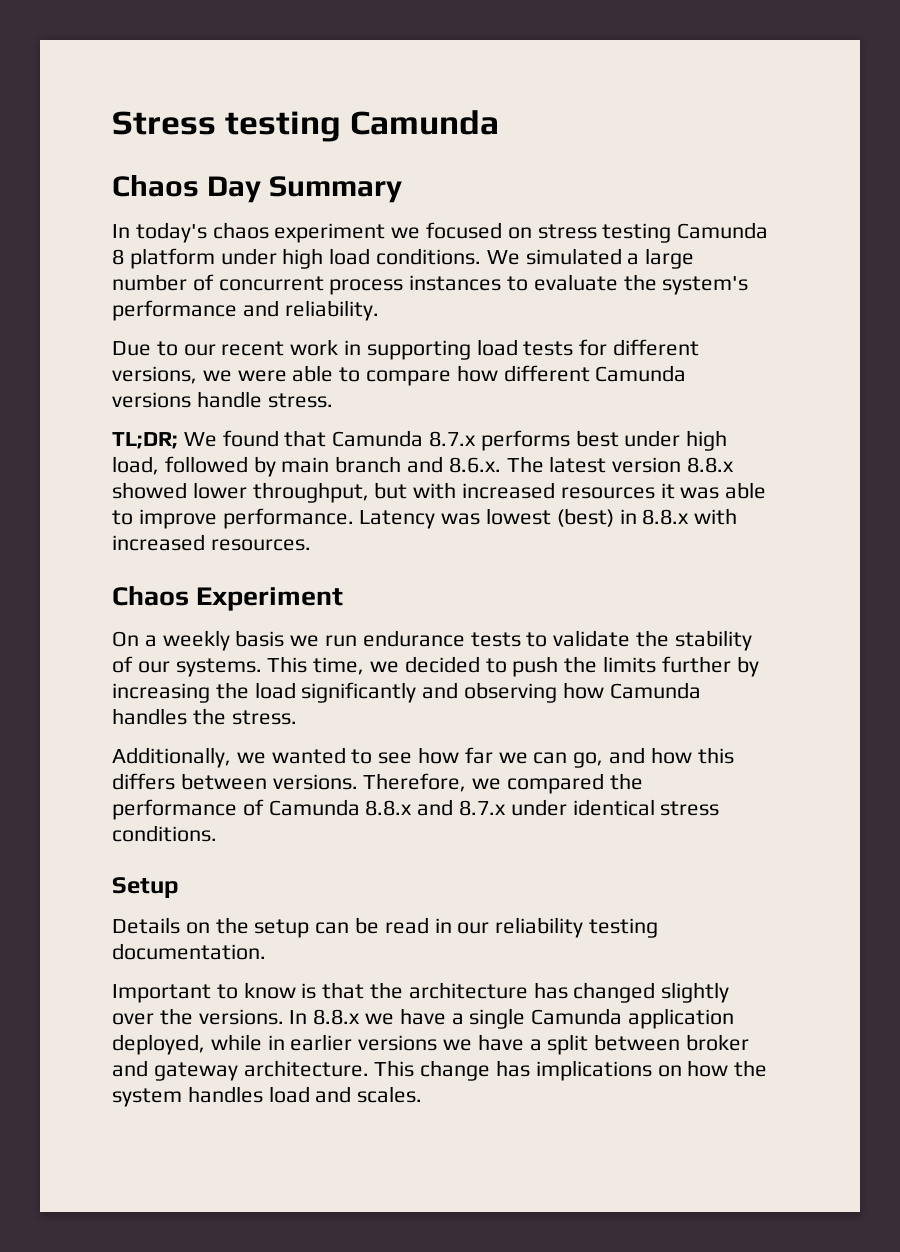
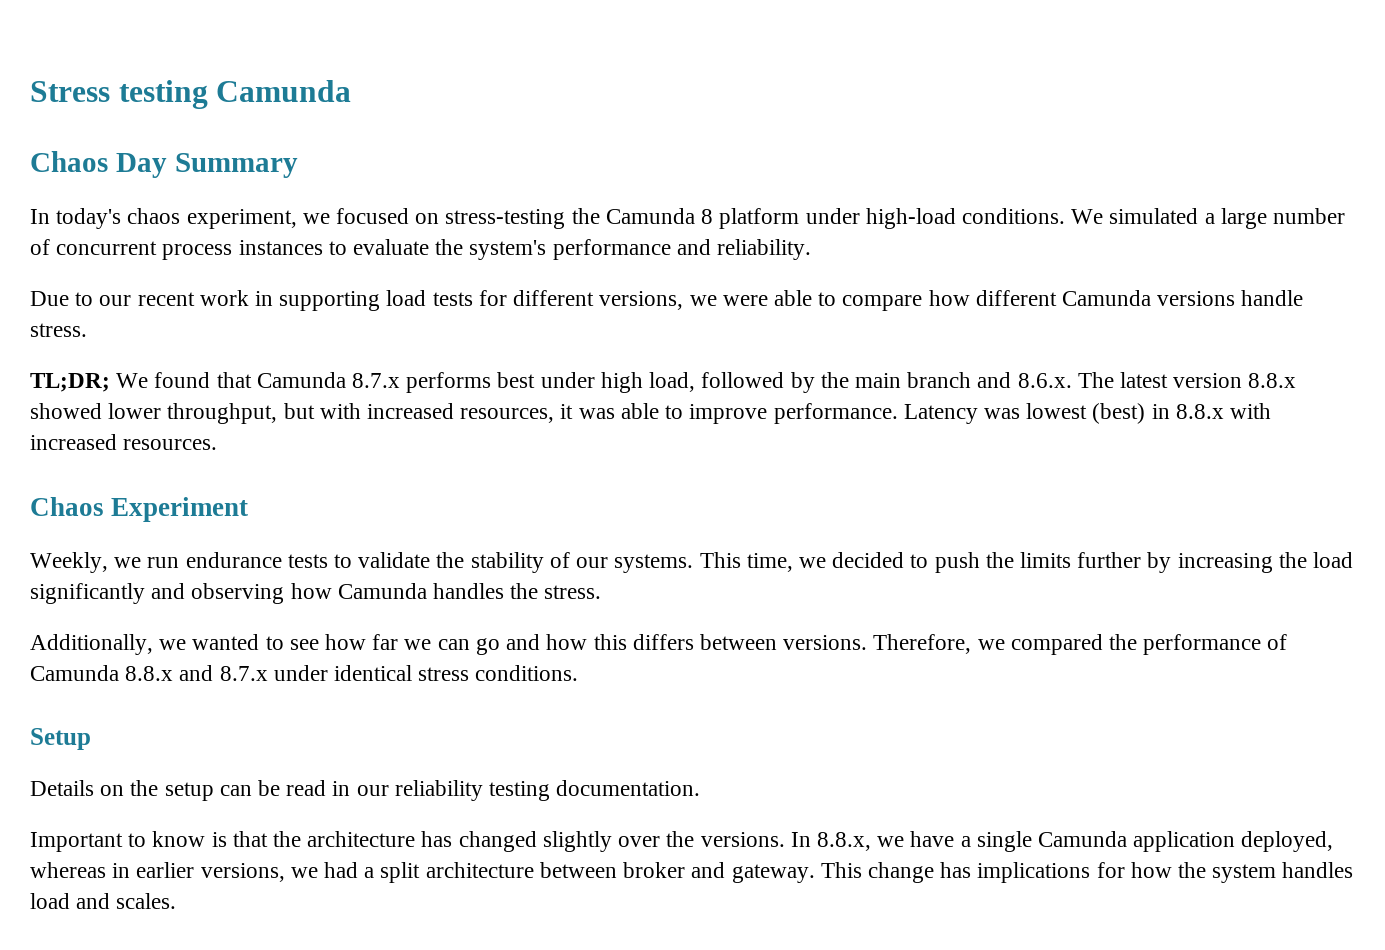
[274,223,386,243] experiment -> [186,209,297,229] experiment,
[537,223,672,243] stress testing -> [445,208,600,229] stress-testing the
[282,248,371,269] high load -> [865,208,956,229] high-load
(276, 466) none -> [820,372,849,388] the
[560,487,655,499] resources -> [460,408,555,423] resources,
[112,630,285,651] On a weekly basis -> [30,552,108,573] Weekly,
[573,752,604,768] go, -> [475,638,500,655] go
[313,1009,361,1025] 8.8.x -> [816,832,871,851] 8.8.x,
[210,1034,262,1051] while -> [30,862,106,878] whereas
[358,1034,524,1051] versions we have -> [200,862,359,882] versions, we had
(589, 1044) none -> [425,862,534,878] architecture
[153,1060,369,1081] gateway architecture. -> [731,864,815,883] gateway.
[657,1065,682,1077] on -> [1096,862,1125,878] for

